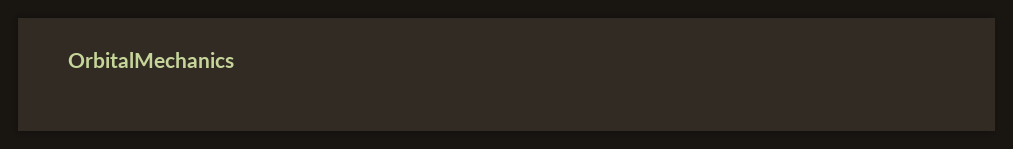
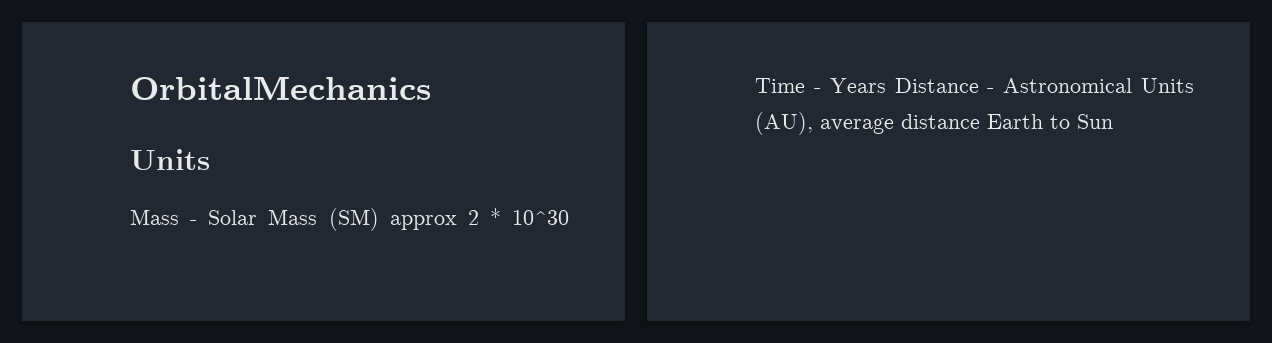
(234, 60) none -> [130,149,210,170] [130,208,569,231] [755,78,1194,93] [755,112,1113,135] // Units // Mass - Solar Mass (SM) approx 2 * 10^30 Time - Years Distance - Astronomical Units (AU), average distance Earth to Sun

